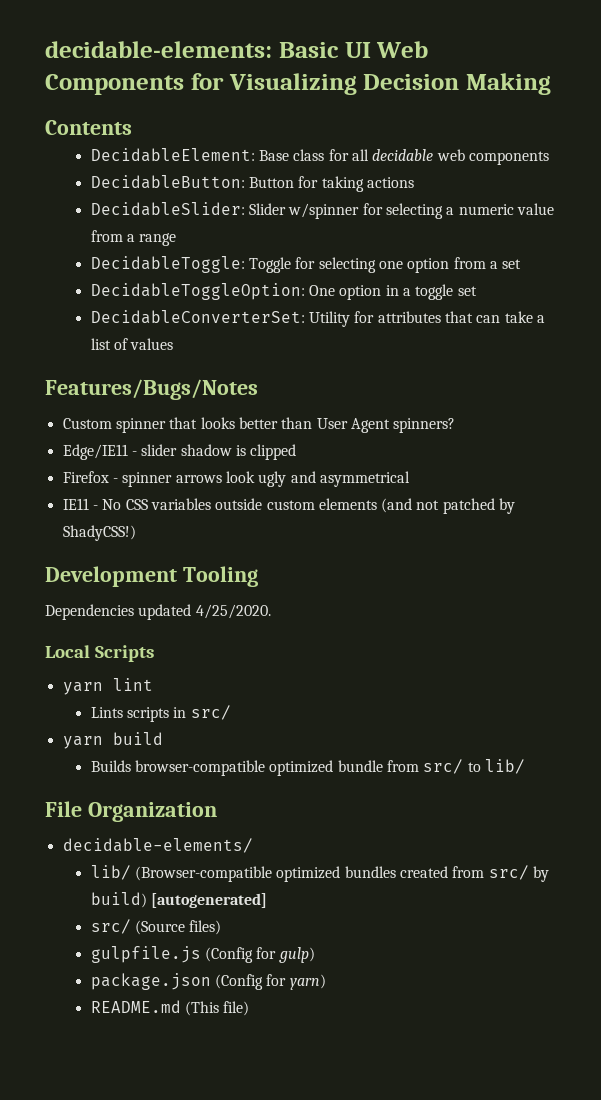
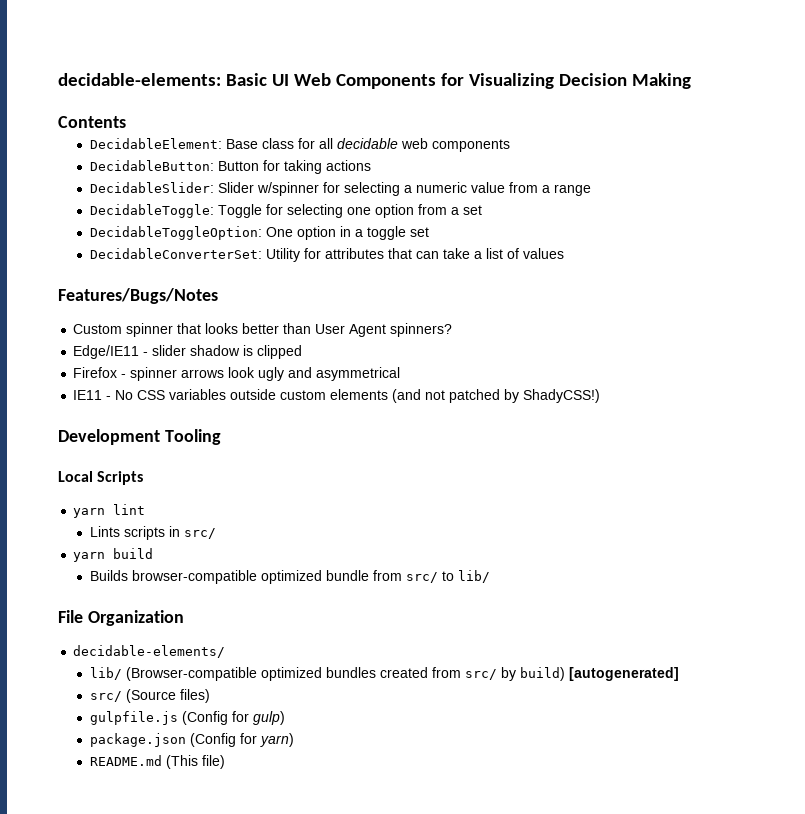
[45,604,271,620] // Dependencies updated 4/25/2020. -> (221, 437) none

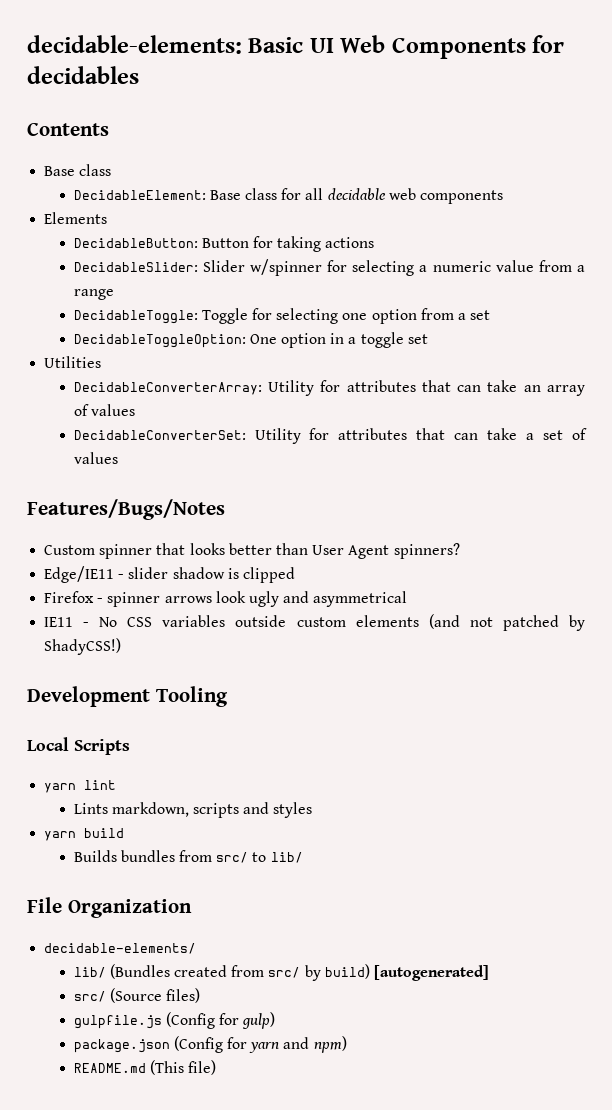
[468,73,691,89] Visualizing Decision Making -> [27,66,139,84] decidables
(126, 122) none -> [44,164,112,176] // Base class
(510, 145) none -> [44,212,108,224] // Elements
(429, 232) none -> [44,356,102,368] [73,380,585,396] [73,404,135,416] // Utilities // DecidableConverterArray: Utility for attributes that can take an array of values
[485,248,503,259] list -> [543,430,564,440] set
[123,526,216,540] scripts in src/ -> [111,802,313,818] markdown, scripts and styles
[131,570,369,584] browser-compatible optimized bundle -> [120,850,175,862] bundles
[125,667,376,681] (Browser-compatible optimized bundles -> [109,964,170,979] (Bundles
[259,733,294,747] yarn) -> [249,1036,347,1053] yarn and npm)

